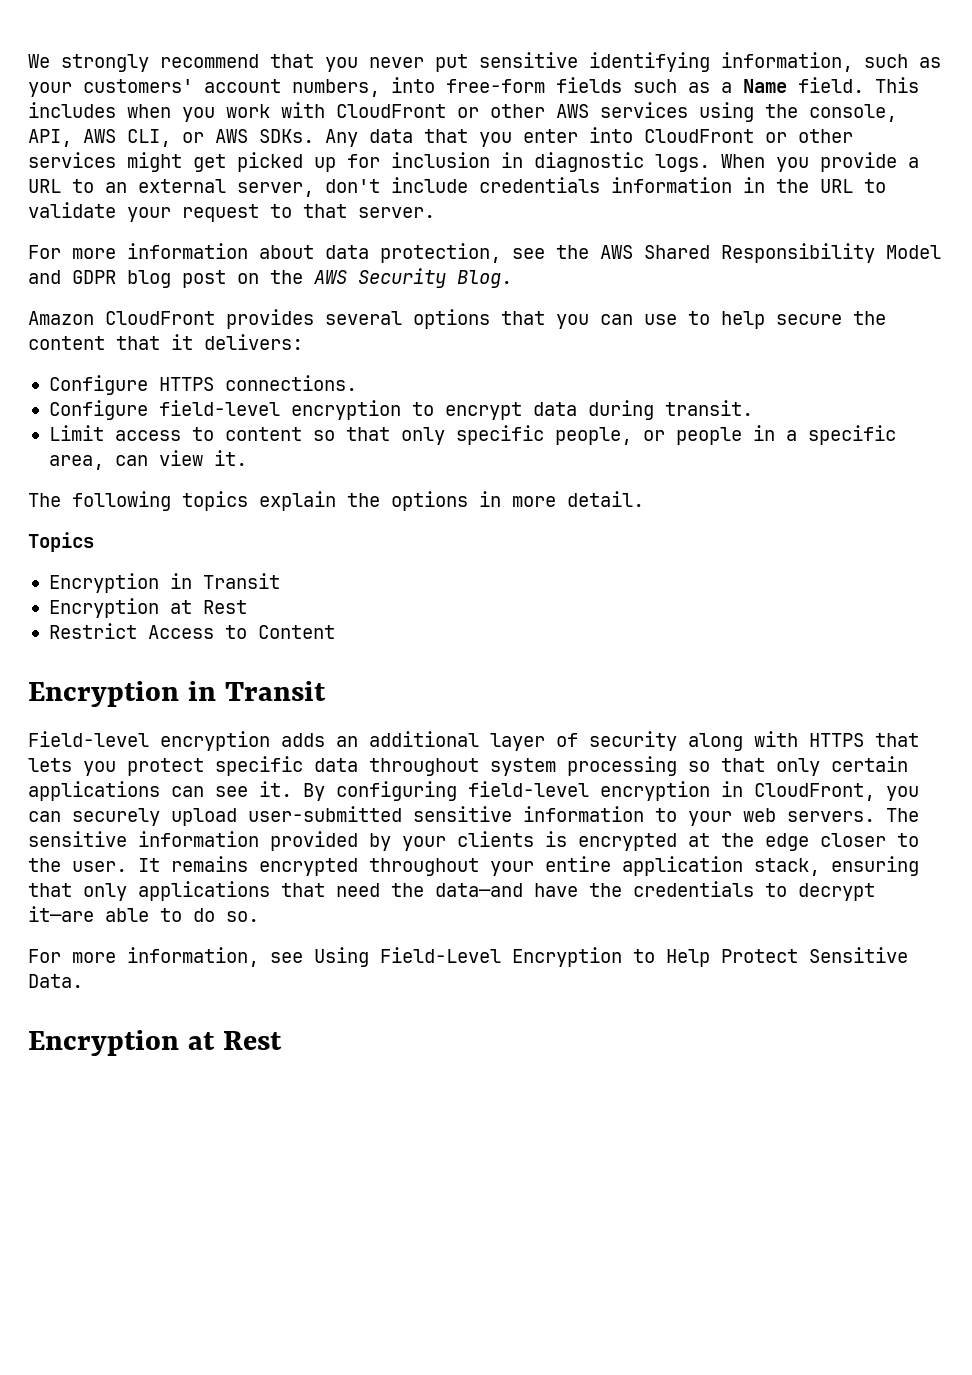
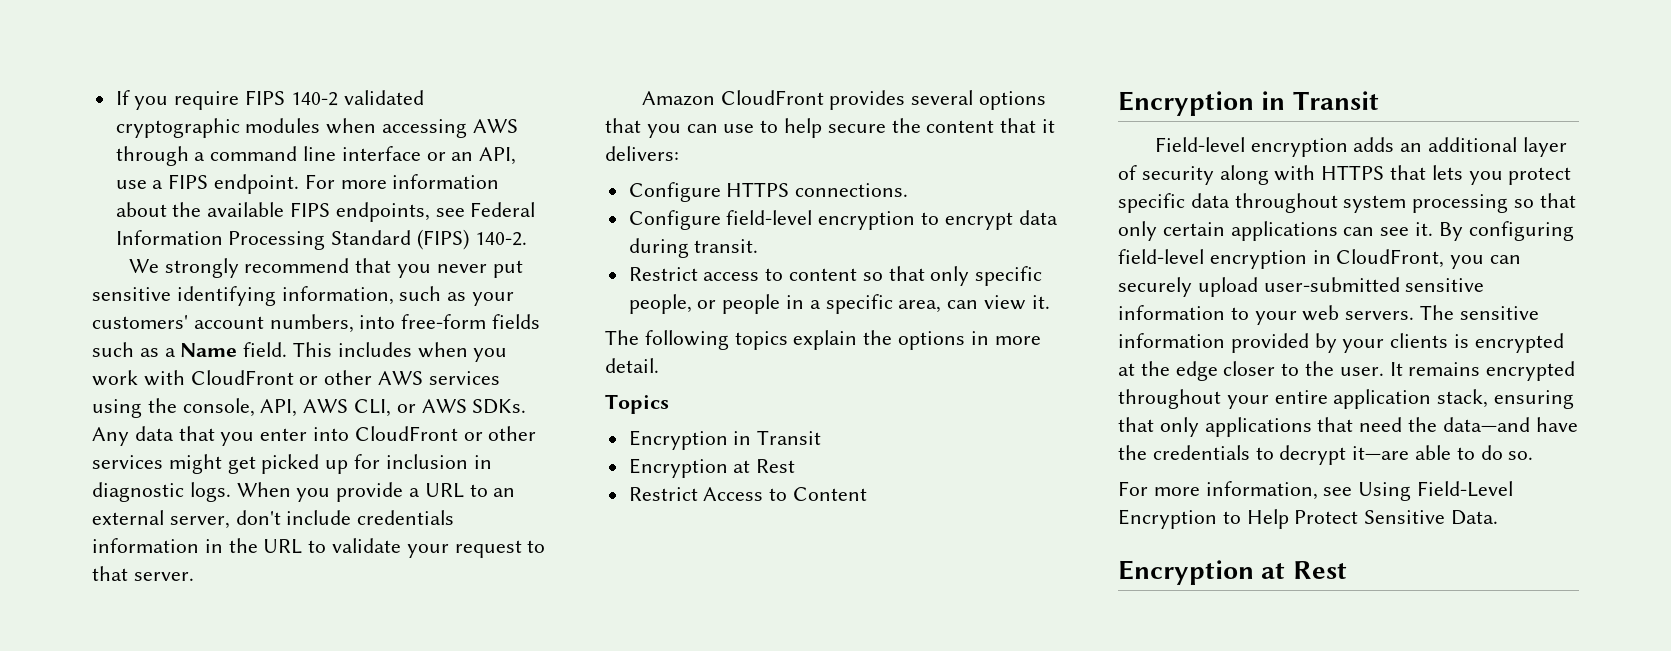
(28, 61) none -> [115,90,424,110] [115,118,518,138] [115,146,517,166] [115,174,500,194] [115,202,536,222] [115,229,527,250] If you require FIPS 140-2 validated cryptographic modules when accessing AWS through a command line interface or an API, use a FIPS endpoint. For more information about the available FIPS endpoints, see Federal Information Processing Standard (FIPS) 140-2. //
[28,243,941,263] [28,268,512,288] // For more information about data protection, see the AWS Shared Responsibility Model and GDPR blog post on the AWS Security Blog. -> (194, 576) none
[48,425,104,441] Limit -> [628,267,698,281] Restrict

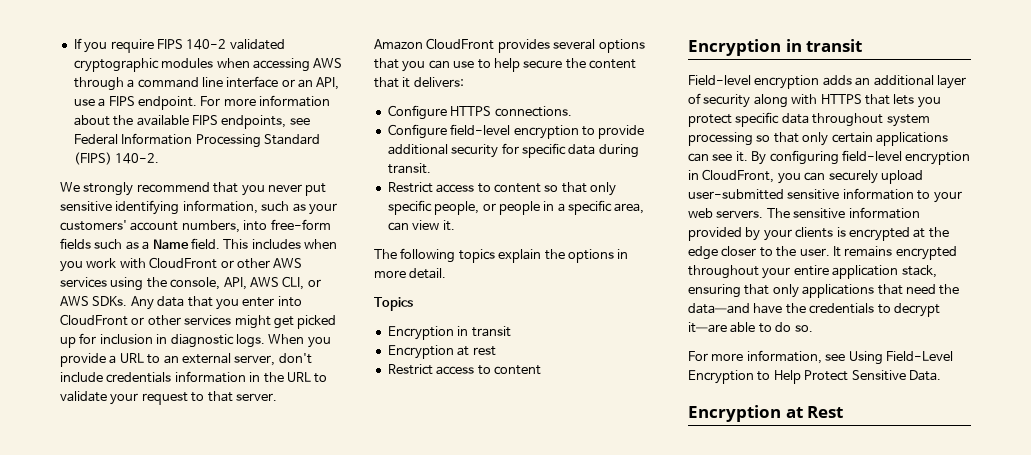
[944,212,1013,230] encrypt -> [598,125,645,139] [387,143,566,158] provide additional security for specific
[757,430,822,445] [628,458,796,478] [628,487,868,501] [1118,91,1379,116] Transit // Encryption at Rest // Restrict Access to Content // Encryption in Transit -> [471,326,511,337] [387,345,496,359] [387,364,541,375] [688,39,863,56] transit // Encryption at rest // Restrict access to content // Encryption in transit

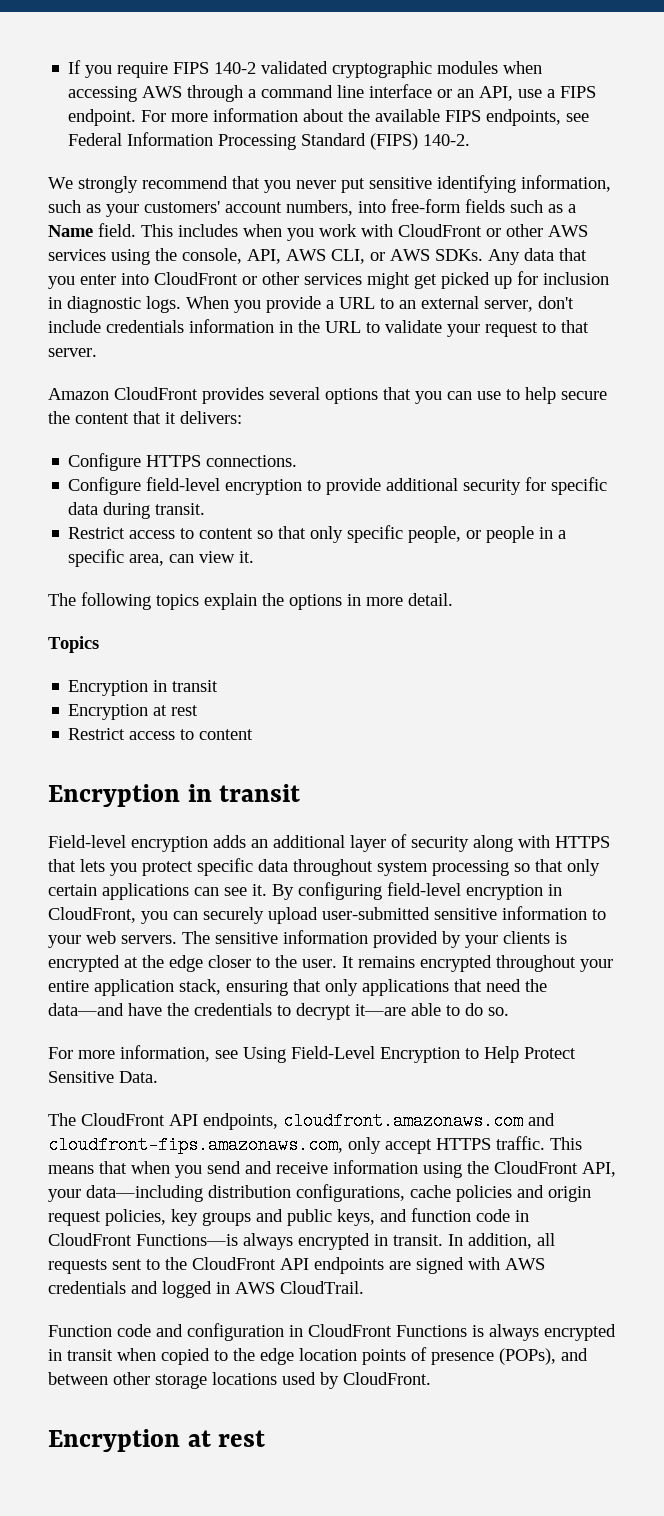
[688,405,844,422] // Encryption at Rest -> [48,1112,555,1130] [48,1136,582,1154] [48,1160,616,1178] [48,1184,591,1202] [48,1208,529,1226] [48,1233,555,1250] [48,1257,545,1274] [48,1281,364,1298] [48,1323,616,1341] [48,1347,588,1365] [48,1372,431,1389] [48,1429,266,1452] // The CloudFront API endpoints, cloudfront.amazonaws.com and cloudfront-fips.amazonaws.com, only accept HTTPS traffic. This means that when you send and receive information using the CloudFront API, your data—including distribution configurations, cache policies and origin request policies, key groups and public keys, and function code in CloudFront Functions—is always encrypted in transit. In addition, all requests sent to the CloudFront API endpoints are signed with AWS credentials and logged in AWS CloudTrail. // Function code and configuration in CloudFront Functions is always encrypted in transit when copied to the edge location points of presence (POPs), and between other storage locations used by CloudFront. // Encryption at rest

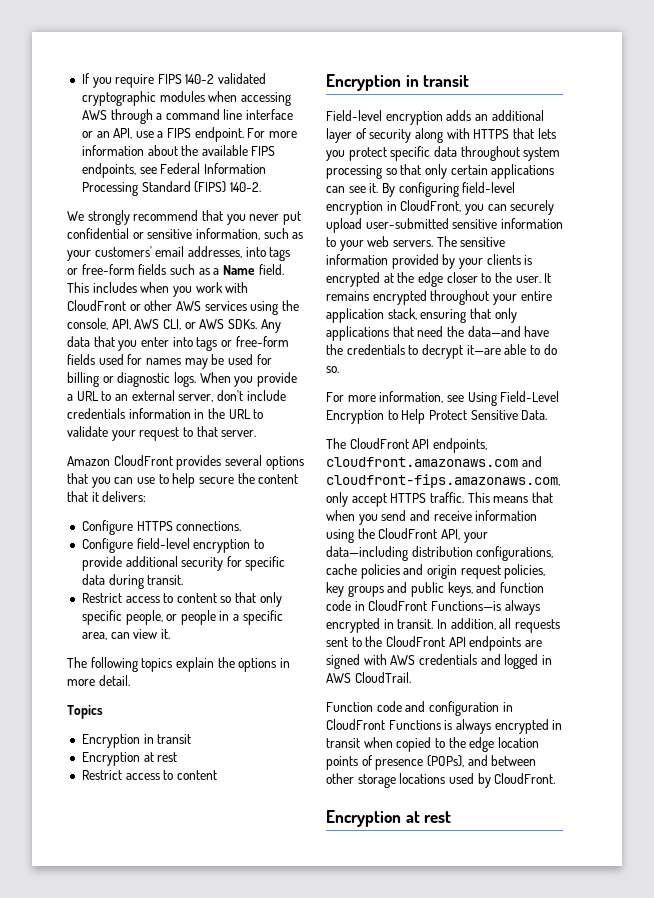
[369,175,516,193] sensitive identifying -> [67,228,193,239] confidential or sensitive
[225,200,386,216] account numbers, into -> [155,246,291,261] [67,268,78,275] email addresses, into tags or
[154,271,609,289] [48,297,62,309] CloudFront or other services might get picked up for inclusion in -> [196,336,289,351] [67,354,272,369] [67,372,114,387] tags or free-form fields used for names may be used for billing or

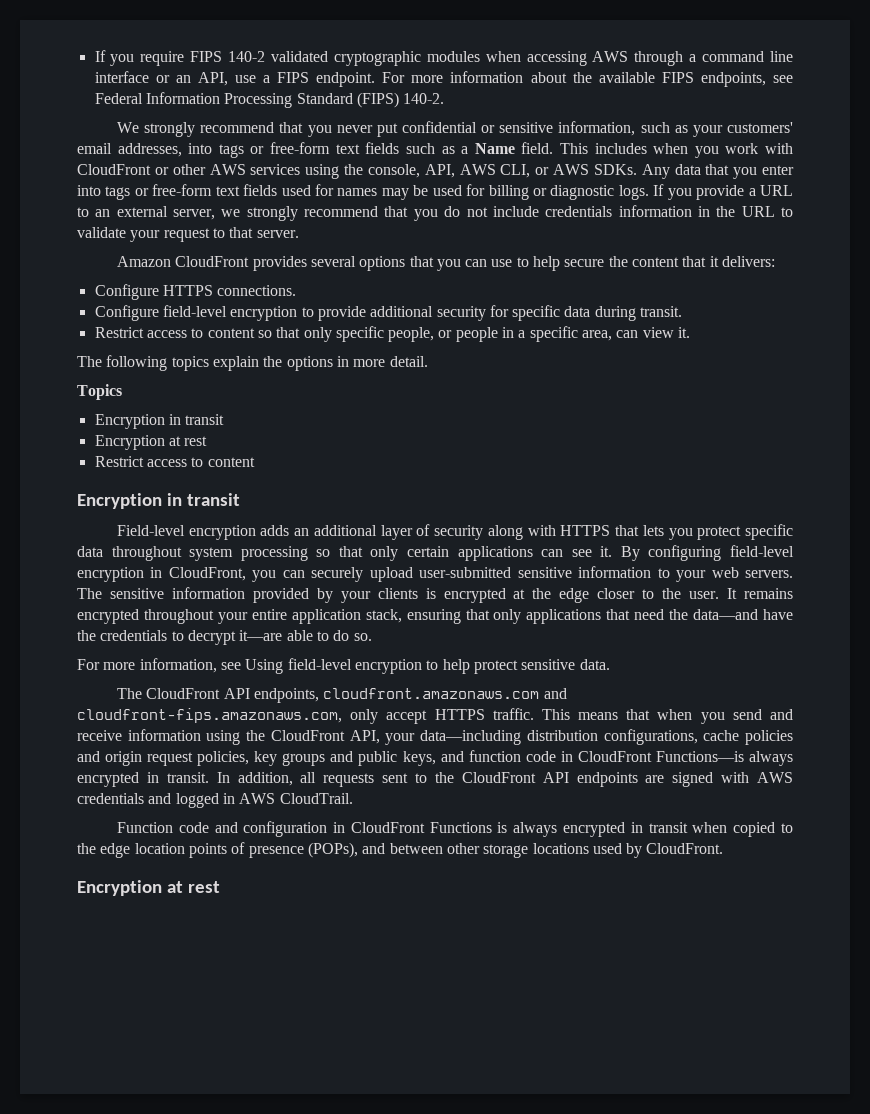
(135, 269) none -> [335,144,360,154] text
(289, 341) none -> [215,186,240,196] text
[199,372,231,383] When -> [653,184,665,196] If
[216,390,243,401] don't -> [221,206,488,221] we strongly recommend that you do not
[500,391,560,402] [326,409,548,424] Field-Level Encryption to Help Protect Sensitive Data. -> [287,658,610,674] field-level encryption to help protect sensitive data.

